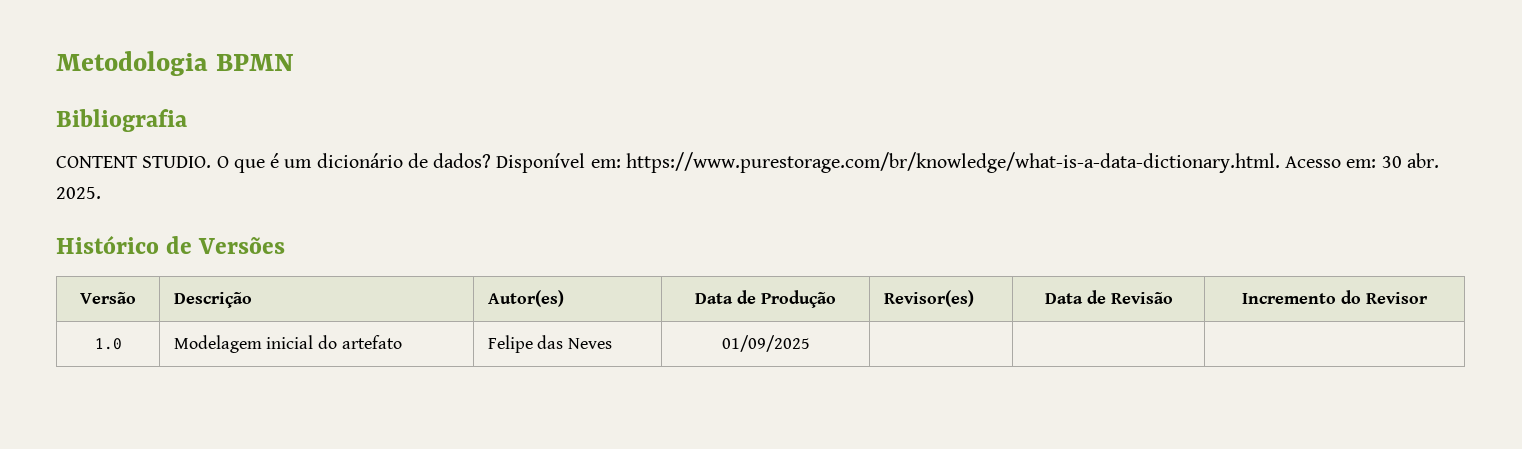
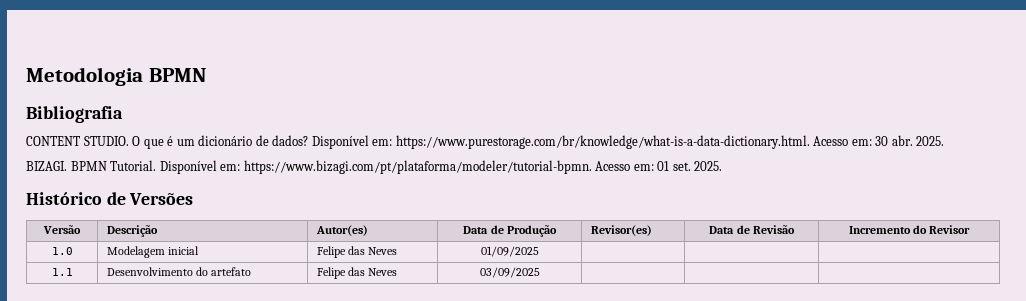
(101, 193) none -> [26,160,723,174] // BIZAGI. BPMN Tutorial. Disponível em: https://www.bizagi.com/pt/plataforma/modeler/tutorial-bpmn. Acesso em: 01 set. 2025.
[317,335,402,349] do artefato -> (199, 250) none
(810, 343) none -> [51,268,73,276] [106,267,251,276] [316,267,397,279] [479,267,540,278] // 1.1 | Desenvolvimento do artefato | Felipe das Neves | 03/09/2025 | | |

